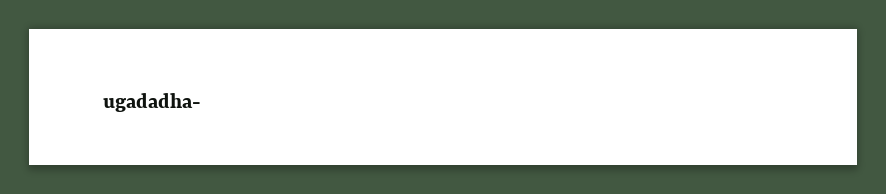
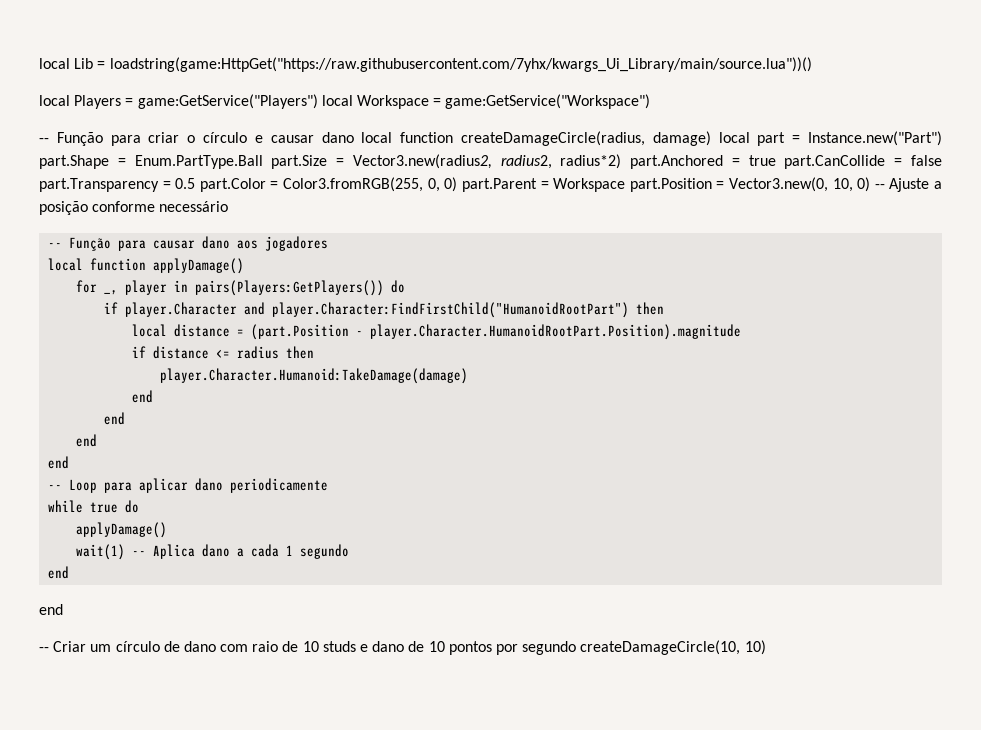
[103,93,201,112] ugadadha- -> [39,57,812,72] [39,94,651,109] [39,131,942,146] [39,154,942,169] [39,177,942,192] [39,201,229,215] [48,236,329,251] [48,258,245,274] [76,280,406,296] [104,302,665,318] [132,324,742,340] [132,346,315,359] [160,368,469,384] [132,390,154,403] [104,412,126,425] [76,434,98,447] [48,456,70,469] [48,478,329,493] [48,500,140,513] [76,522,168,538] [76,544,350,560] [48,566,70,579] [39,604,63,615] [39,640,766,655] local Lib = loadstring(game:HttpGet("https://raw.githubusercontent.com/7yhx/kwargs_Ui_Library/main/source.lua"))() // local Players = game:GetService("Players") local Workspace = game:GetService("Workspace") // -- Função para criar o círculo e causar dano local function createDamageCircle(radius, damage) local part = Instance.new("Part") part.Shape = Enum.PartType.Ball part.Size = Vector3.new(radius2, radius2, radius*2) part.Anchored = true part.CanCollide = false part.Transparency = 0.5 part.Color = Color3.fromRGB(255, 0, 0) part.Parent = Workspace part.Position = Vector3.new(0, 10, 0) -- Ajuste a posição conforme necessário // -- Função para causar dano aos jogadores // local function applyDamage() // for _, player in pairs(Players:GetPlayers()) do // if player.Character and player.Character:FindFirstChild("HumanoidRootPart") then // local distance = (part.Position - player.Character.HumanoidRootPart.Position).magnitude // if distance <= radius then // player.Character.Humanoid:TakeDamage(damage) // end // end // end // end // -- Loop para aplicar dano periodicamente // while true do // applyDamage() // wait(1) -- Aplica dano a cada 1 segundo // end // end // -- Criar um círculo de dano com raio de 10 studs e dano de 10 pontos por segundo createDamageCircle(10, 10)

